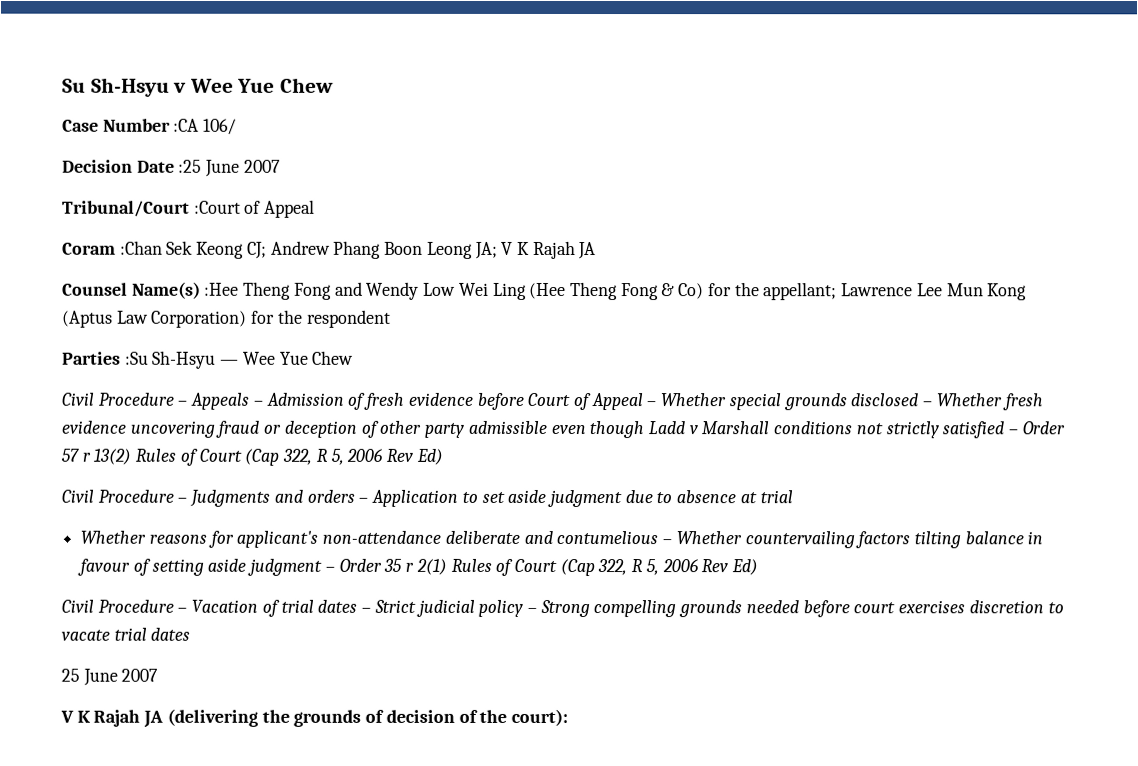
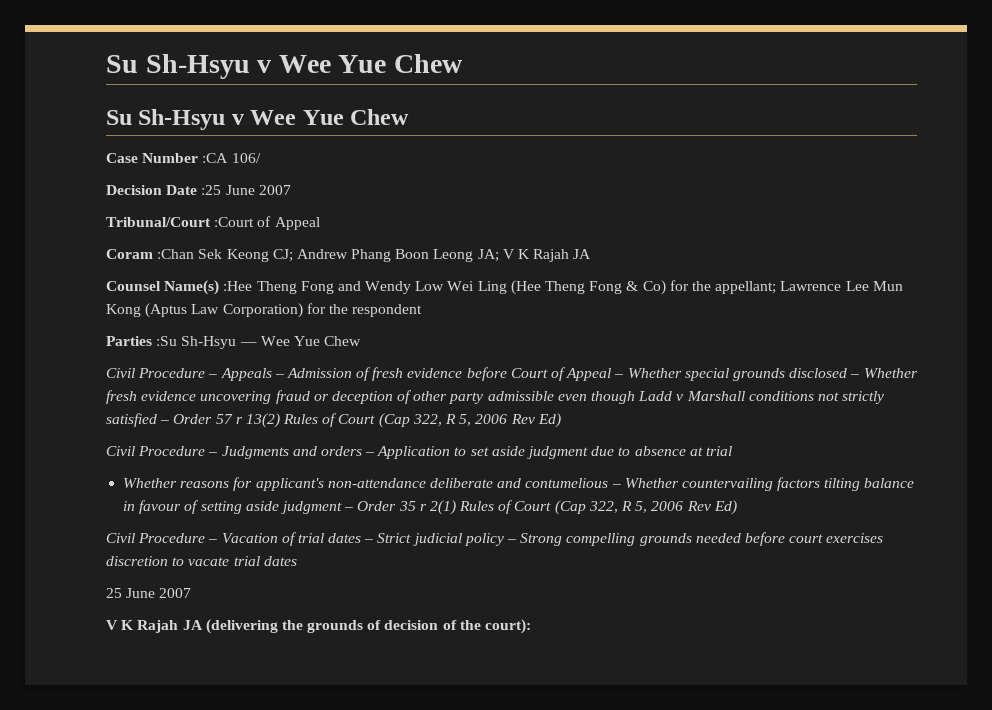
[62,77,334,97] Su Sh-Hsyu v Wee Yue Chew -> [106,54,463,79] [106,109,410,130] Su Sh-Hsyu v Wee Yue Chew // Su Sh-Hsyu v Wee Yue Chew

